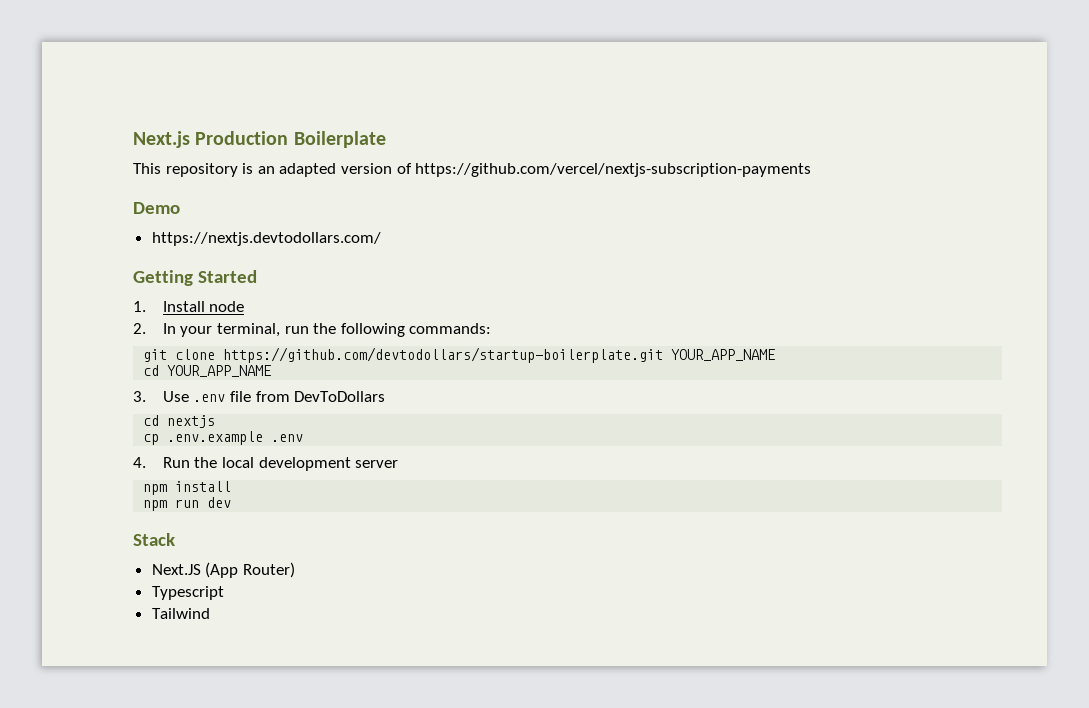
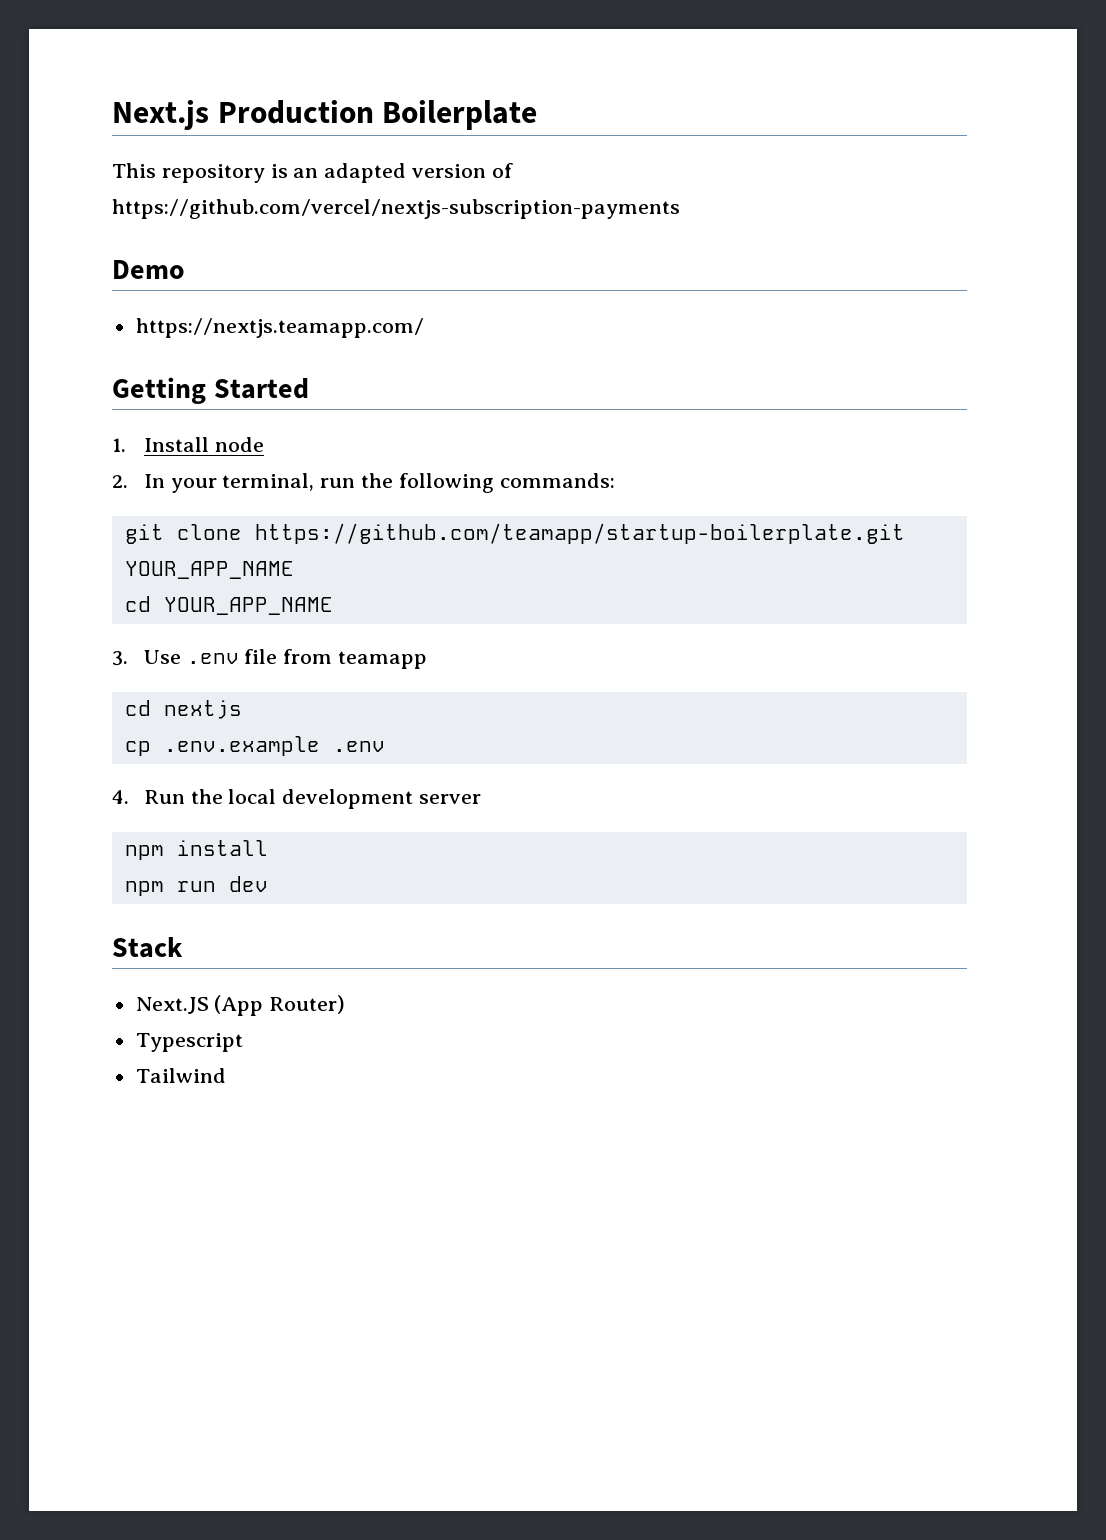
[151,232,381,246] https://nextjs.devtodollars.com/ -> [135,318,424,338] https://nextjs.teamapp.com/
[223,347,664,363] https://github.com/devtodollars/startup-boilerplate.git -> [254,523,905,544] https://github.com/teamapp/startup-boilerplate.git
[294,391,386,402] DevToDollars -> [337,651,427,669] teamapp

